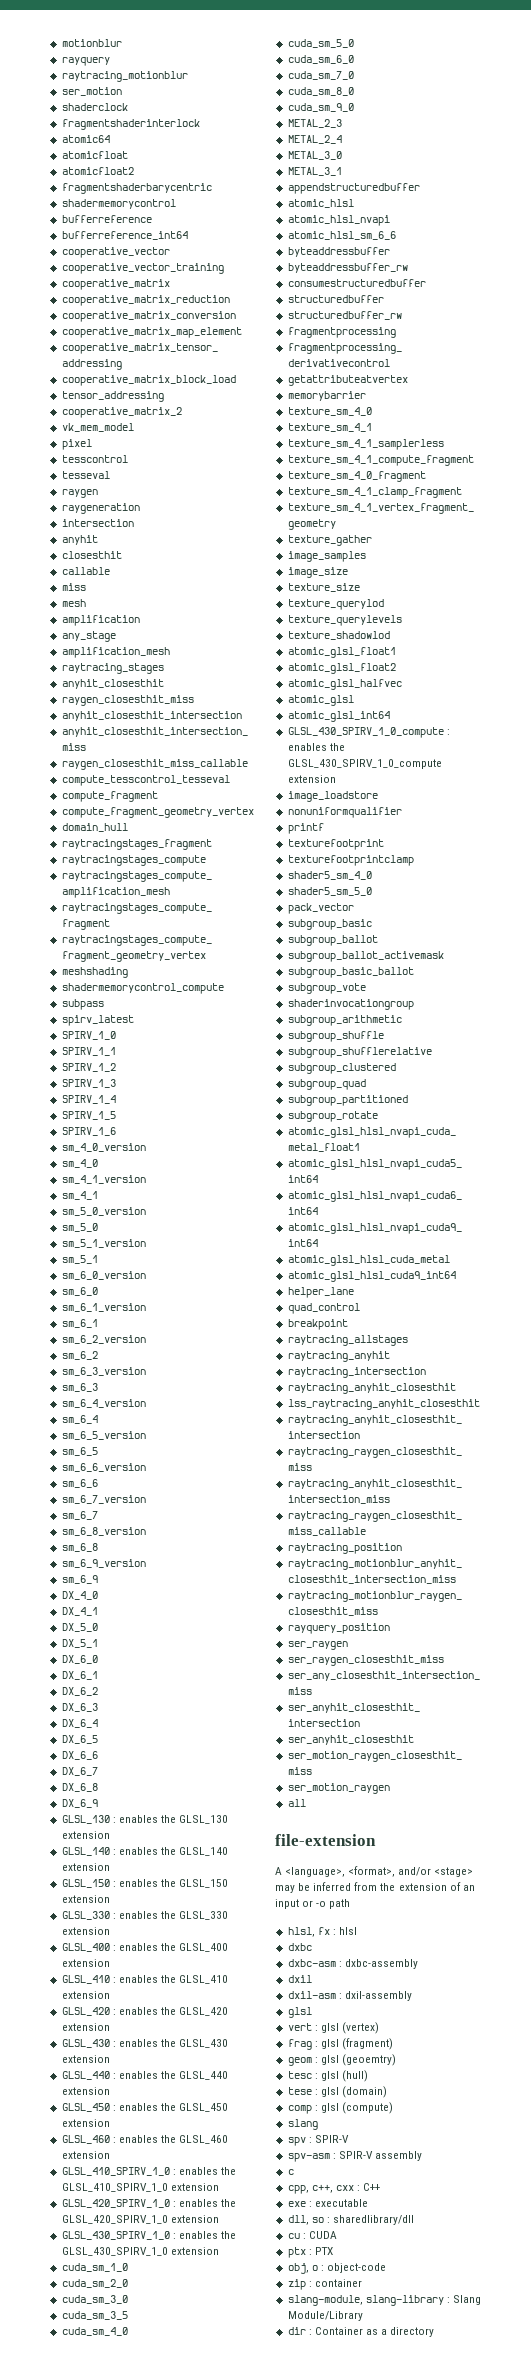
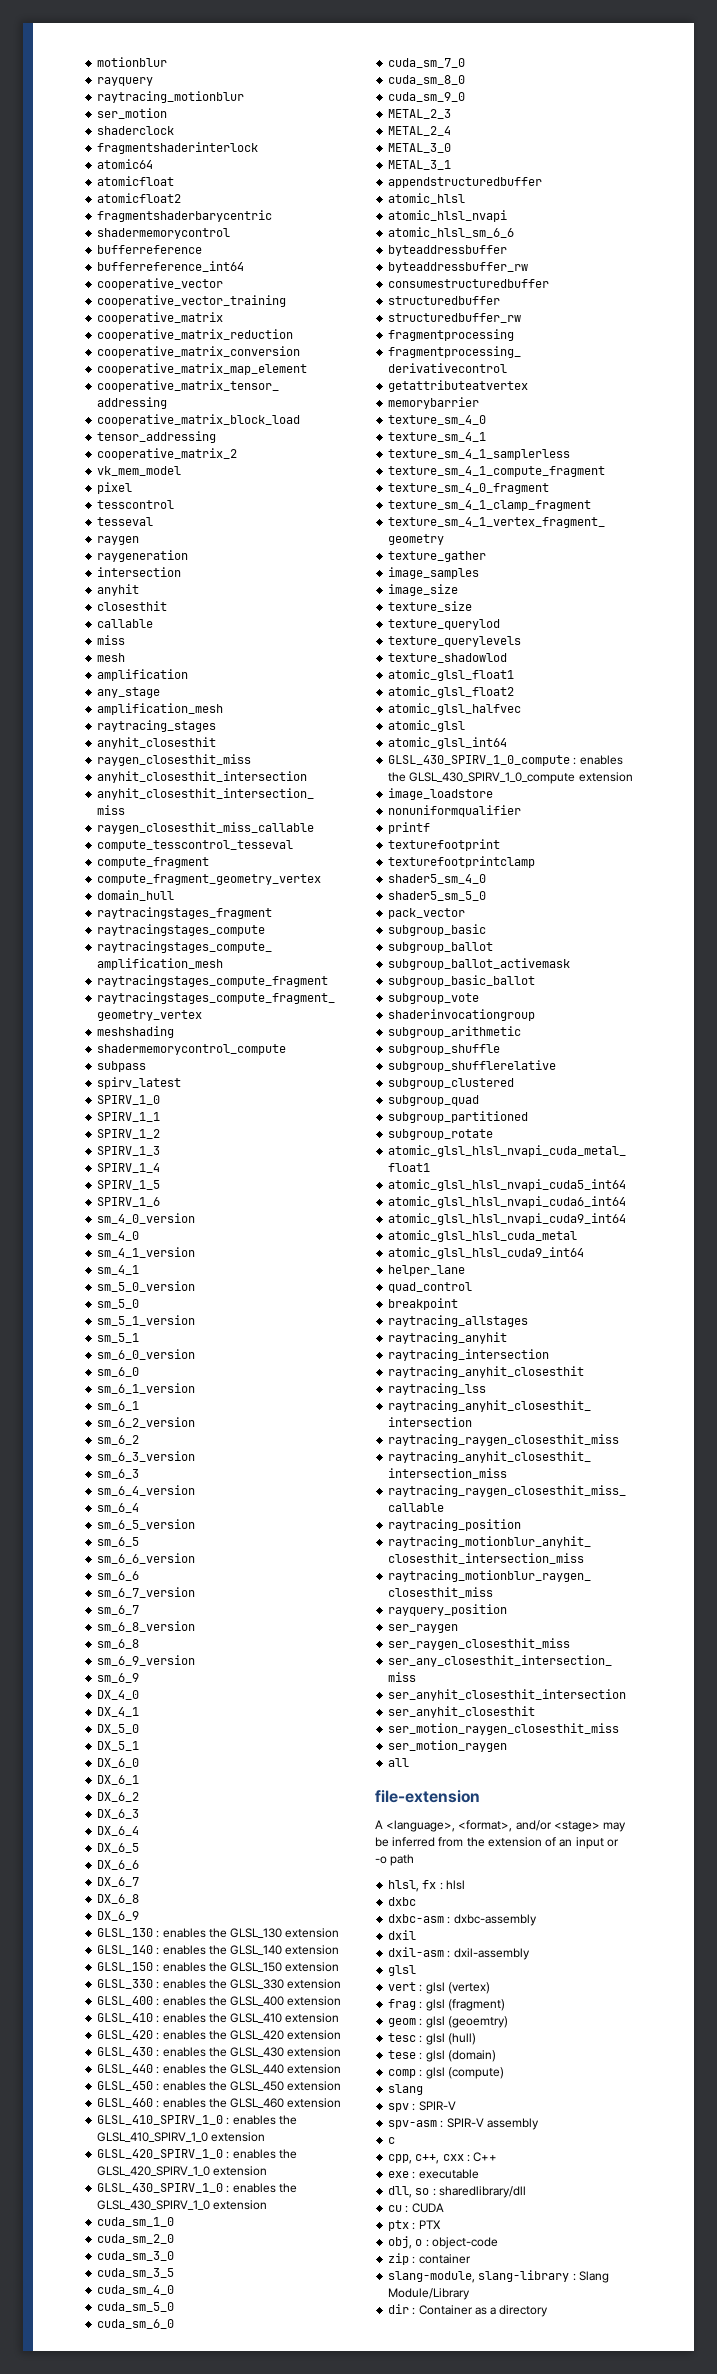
[287,1399,480,1410] lss_raytracing_anyhit_closesthit -> [388,1383,487,1395] raytracing_lss

